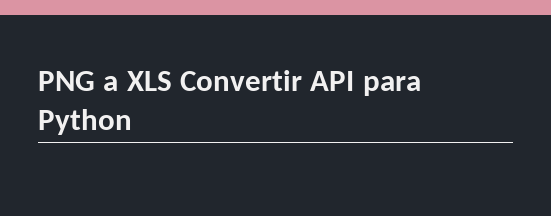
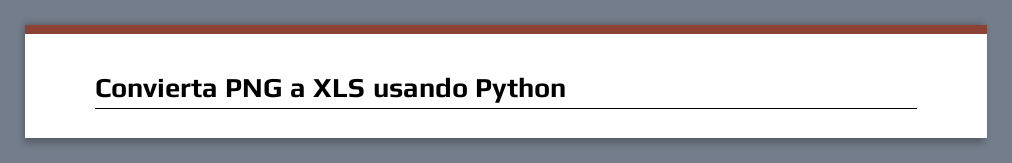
(38, 81) none -> [95,78,218,98] Convierta
[180,70,421,96] Convertir API para -> [372,77,468,98] usando

